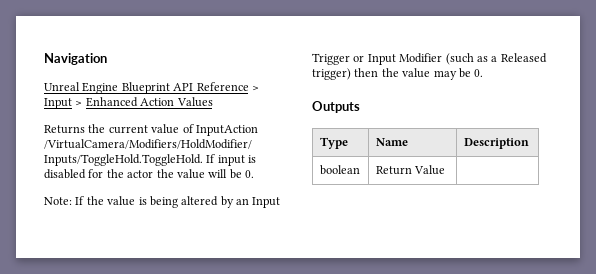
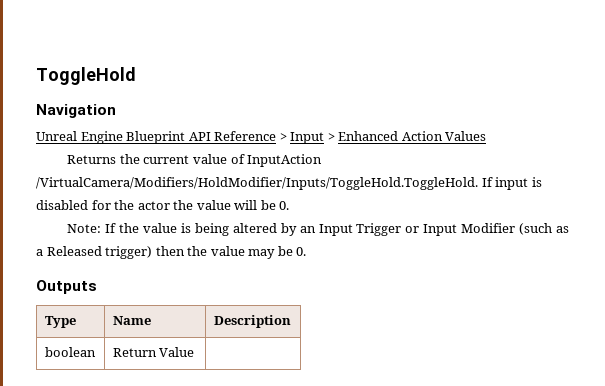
(44, 59) none -> [36,67,136,85] ToggleHold //

